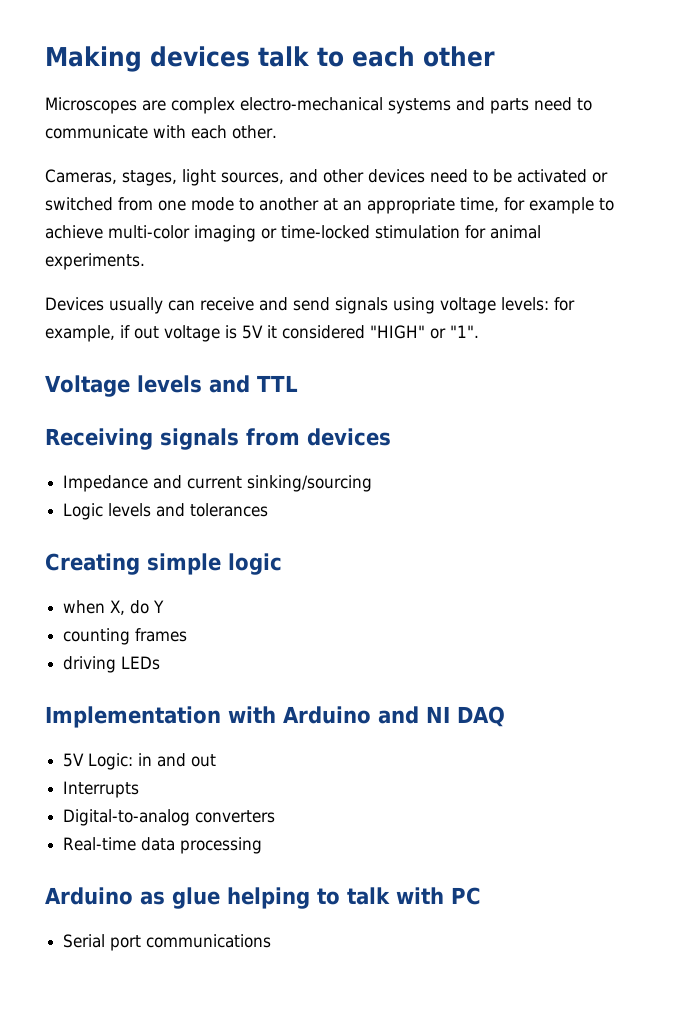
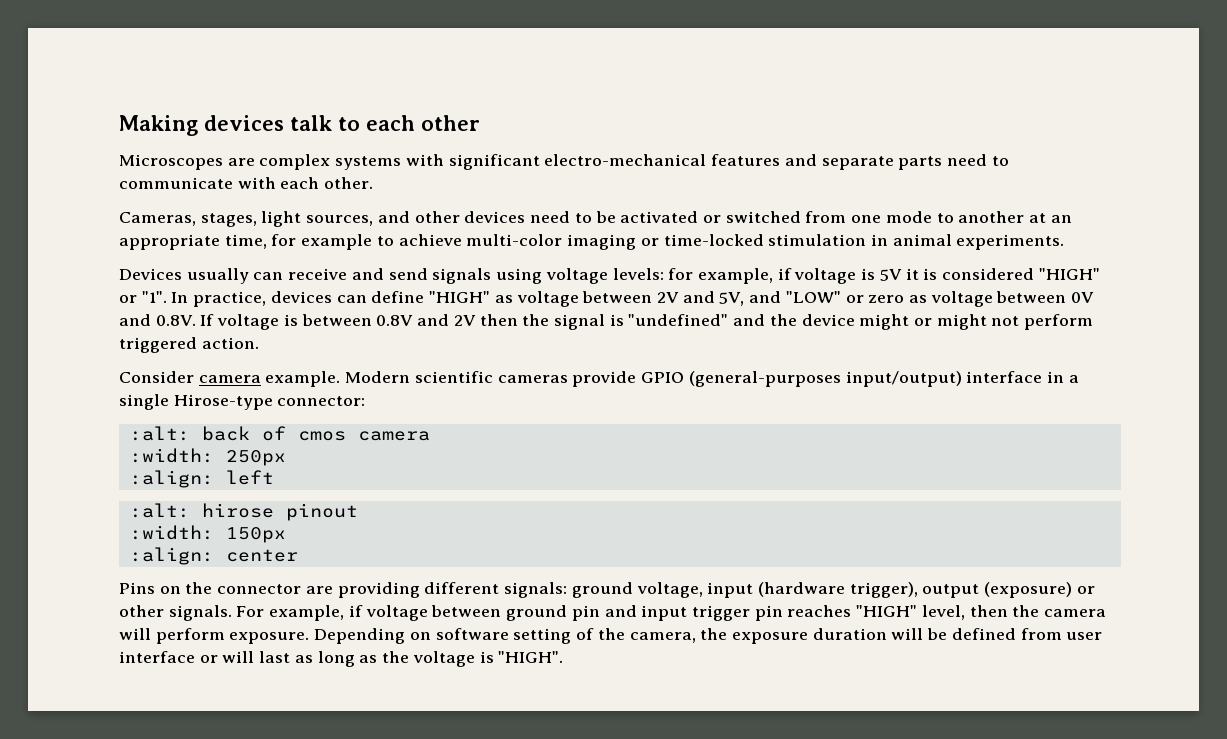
[240,97,485,114] electro-mechanical systems and -> [335,154,894,170] systems with significant electro-mechanical features and separate
[465,225,486,239] for -> [870,234,888,246] in
[134,326,159,339] out -> (792, 274) none
(277, 331) none -> [923,268,938,280] is
[45,375,298,397] [45,428,391,450] [63,475,373,492] [63,503,269,520] [45,553,282,575] [63,600,165,615] [63,628,188,645] [63,656,161,673] [45,706,505,728] [63,753,217,770] [63,781,140,798] [63,809,276,826] [63,837,263,854] [45,887,481,909] [63,934,272,951] // Voltage levels and TTL // Receiving signals from devices // Impedance and current sinking/sourcing // Logic levels and tolerances // Creating simple logic // when X, do Y // counting frames // driving LEDs // Implementation with Arduino and NI DAQ // 5V Logic: in and out // Interrupts // Digital-to-analog converters // Real-time data processing // Arduino as glue helping to talk with PC // Serial port communications -> [171,291,1095,307] [119,314,1094,330] [119,337,259,353] [119,371,1079,387] [119,394,366,410] [129,426,430,441] [129,448,286,466] [129,470,274,488] [129,503,358,521] [129,525,286,543] [129,547,298,565] [119,582,1095,598] [119,605,1107,621] [119,628,1103,644] [119,651,564,667] In practice, devices can define "HIGH" as voltage between 2V and 5V, and "LOW" or zero as voltage between 0V and 0.8V. If voltage is between 0.8V and 2V then the signal is "undefined" and the device might or might not perform triggered action. // Consider camera example. Modern scientific cameras provide GPIO (general-purposes input/output) interface in a single Hirose-type connector: // :alt: back of cmos camera // :width: 250px // :align: left // :alt: hirose pinout // :width: 150px // :align: center // Pins on the connector are providing different signals: ground voltage, input (hardware trigger), output (exposure) or other signals. For example, if voltage between ground pin and input trigger pin reaches "HIGH" level, then the camera will perform exposure. Depending on software setting of the camera, the exposure duration will be defined from user interface or will last as long as the voltage is "HIGH".

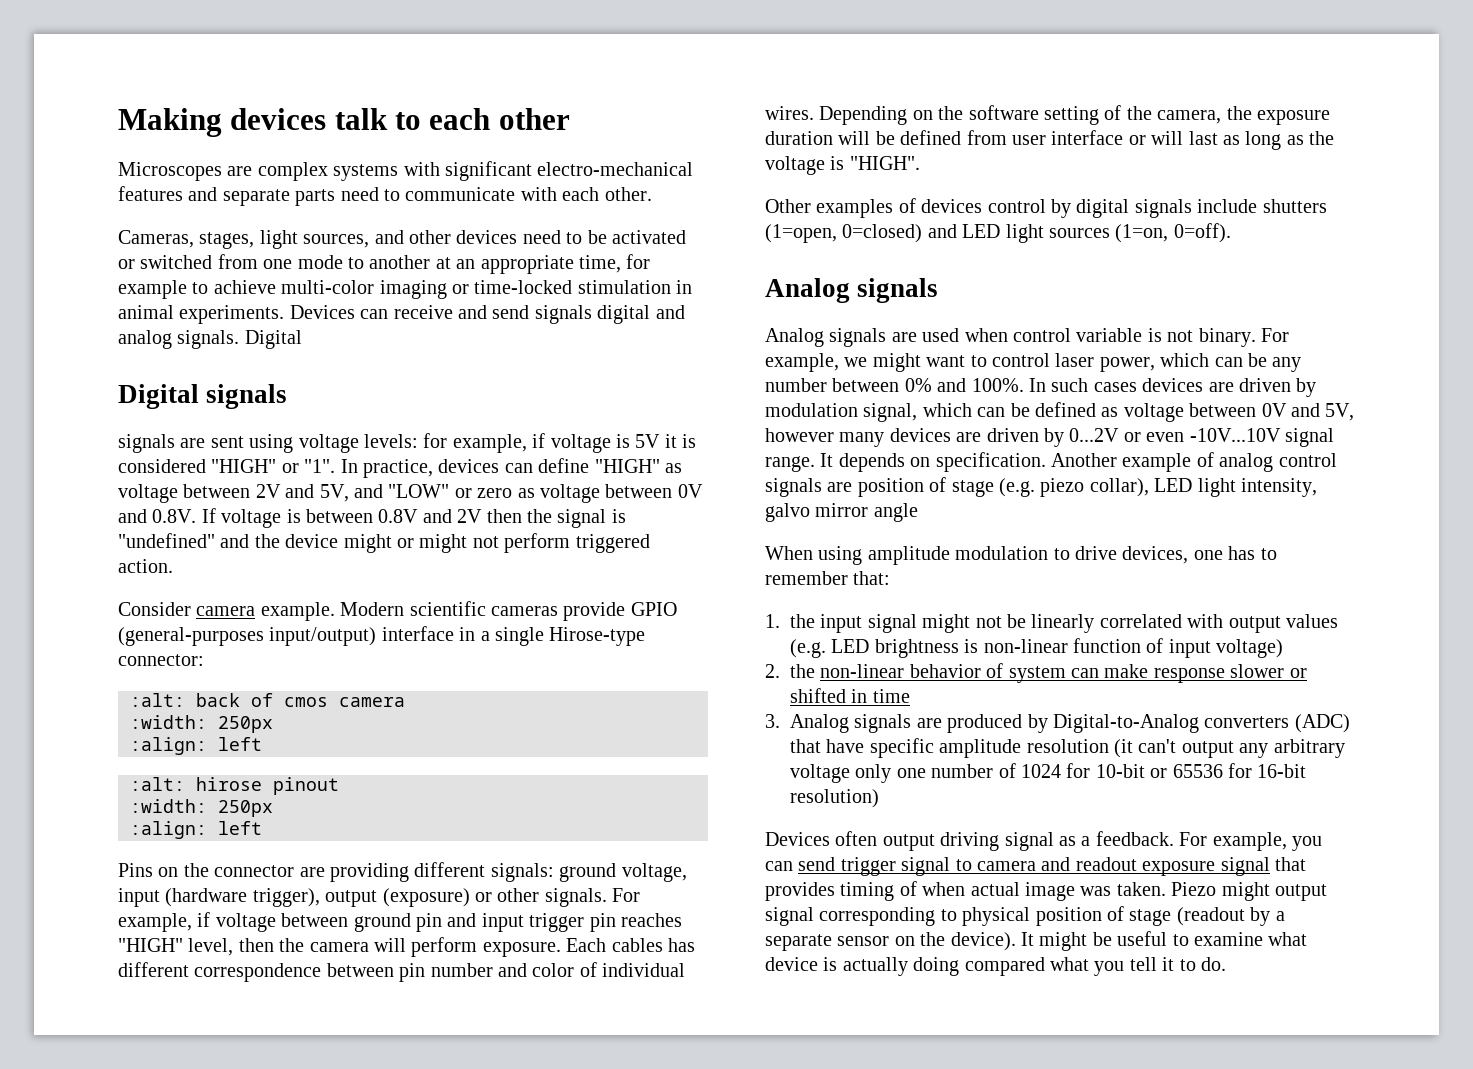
[119,268,249,284] // Devices usually -> [289,305,355,319] Devices
(492, 276) none -> [597,305,685,324] [118,330,302,349] [118,384,288,409] [118,434,244,453] digital and analog signals. Digital // Digital signals // signals are sent
[225,527,286,543] [129,547,298,565] 150px // :align: center -> [218,800,273,817] [130,821,262,839] 250px // :align: left
(310, 638) none -> [566,938,695,952] [118,962,686,982] [765,106,814,120] Each cables has different correspondence between pin number and color of individual wires.
(431, 636) none -> [938,106,964,120] the
(564, 657) none -> [765,198,1327,218] [765,223,1231,243] [765,278,939,303] [765,328,1289,347] [765,353,1302,372] [765,378,1317,397] [765,402,1355,422] [765,428,1334,447] [765,452,1337,472] [765,477,1317,497] [765,503,918,522] [765,546,1277,565] [765,571,891,585] [765,614,1338,633] [790,638,1284,658] [765,663,1307,683] [790,688,910,703] [765,714,1350,733] [790,738,1345,758] [790,763,1307,783] [790,789,879,808] [765,831,1322,851] [765,857,1306,876] [765,881,1327,901] [765,906,1285,926] [765,931,1308,951] [765,957,1226,976] // Other examples of devices control by digital signals include shutters (1=open, 0=closed) and LED light sources (1=on, 0=off). // Analog signals // Analog signals are used when control variable is not binary. For example, we might want to control laser power, which can be any number between 0% and 100%. In such cases devices are driven by modulation signal, which can be defined as voltage between 0V and 5V, however many devices are driven by 0...2V or even -10V...10V signal range. It depends on specification. Another example of analog control signals are position of stage (e.g. piezo collar), LED light intensity, galvo mirror angle // When using amplitude modulation to drive devices, one has to remember that: // 1. the input signal might not be linearly correlated with output values (e.g. LED brightness is non-linear function of input voltage) // 2. the non-linear behavior of system can make response slower or shifted in time // 3. Analog signals are produced by Digital-to-Analog converters (ADC) that have specific amplitude resolution (it can't output any arbitrary voltage only one number of 1024 for 10-bit or 65536 for 16-bit resolution) // Devices often output driving signal as a feedback. For example, you can send trigger signal to camera and readout exposure signal that provides timing of when actual image was taken. Piezo might output signal corresponding to physical position of stage (readout by a separate sensor on the device). It might be useful to examine what device is actually doing compared what you tell it to do.

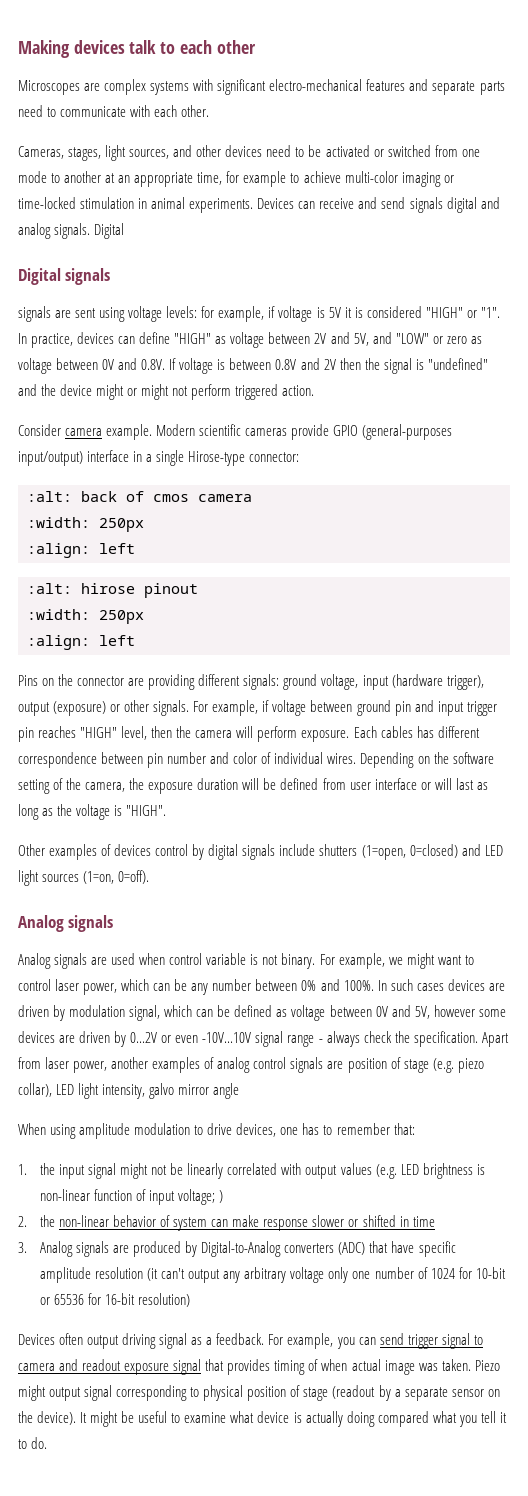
[839,432,885,447] many -> [478,1009,506,1017] some
[765,452,1192,472] range. It depends on specification. Another example -> [287,1031,509,1047] [18,1057,201,1073] range - always check the specification. Apart from laser power, another examples
[1216,639,1284,658] voltage) -> [178,1189,224,1205] voltage; )

